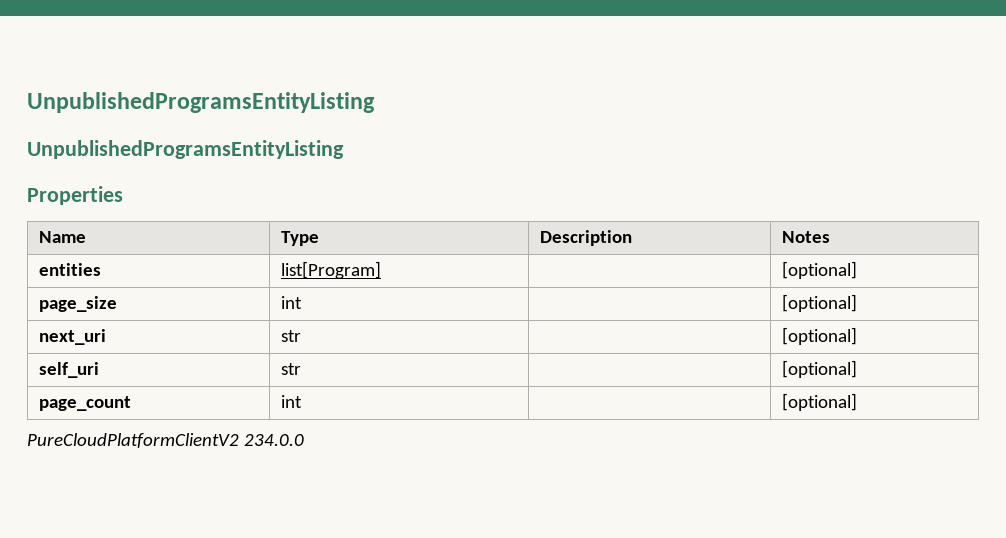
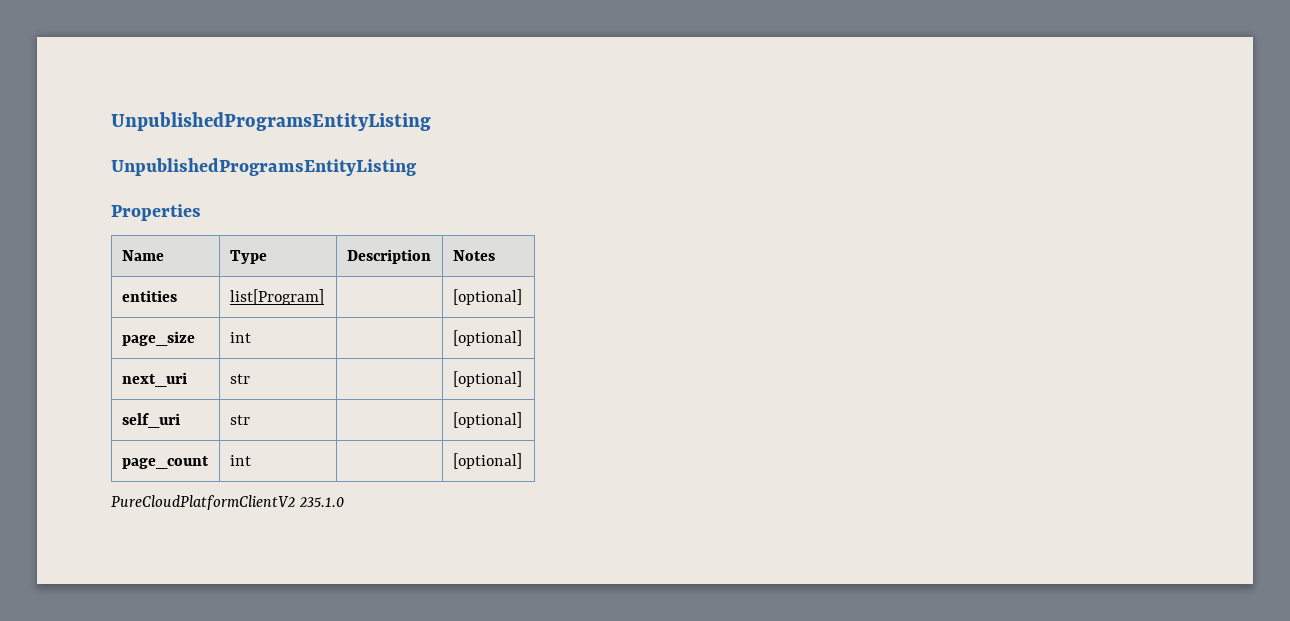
[243,434,304,446] 234.0.0 -> [298,497,344,508] 235.1.0

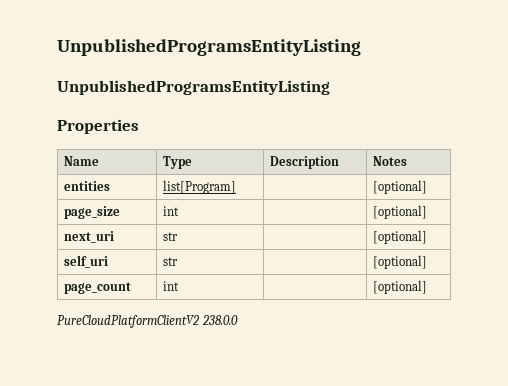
[298,497,344,508] 235.1.0 -> [201,315,238,325] 238.0.0

